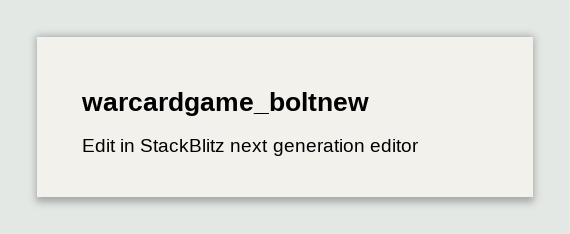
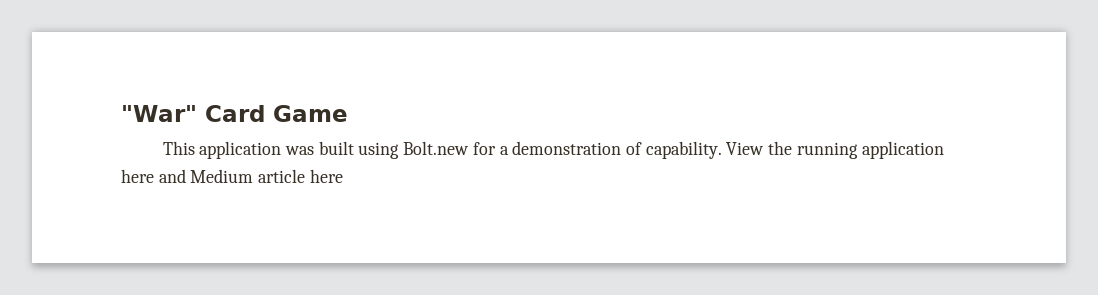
[81,92,369,116] [82,139,419,156] warcardgame_boltnew // Edit in StackBlitz next generation editor -> [121,105,348,122] [162,141,944,159] [121,169,343,183] "War" Card Game // This application was built using Bolt.new for a demonstration of capability. View the running application here and Medium article here

